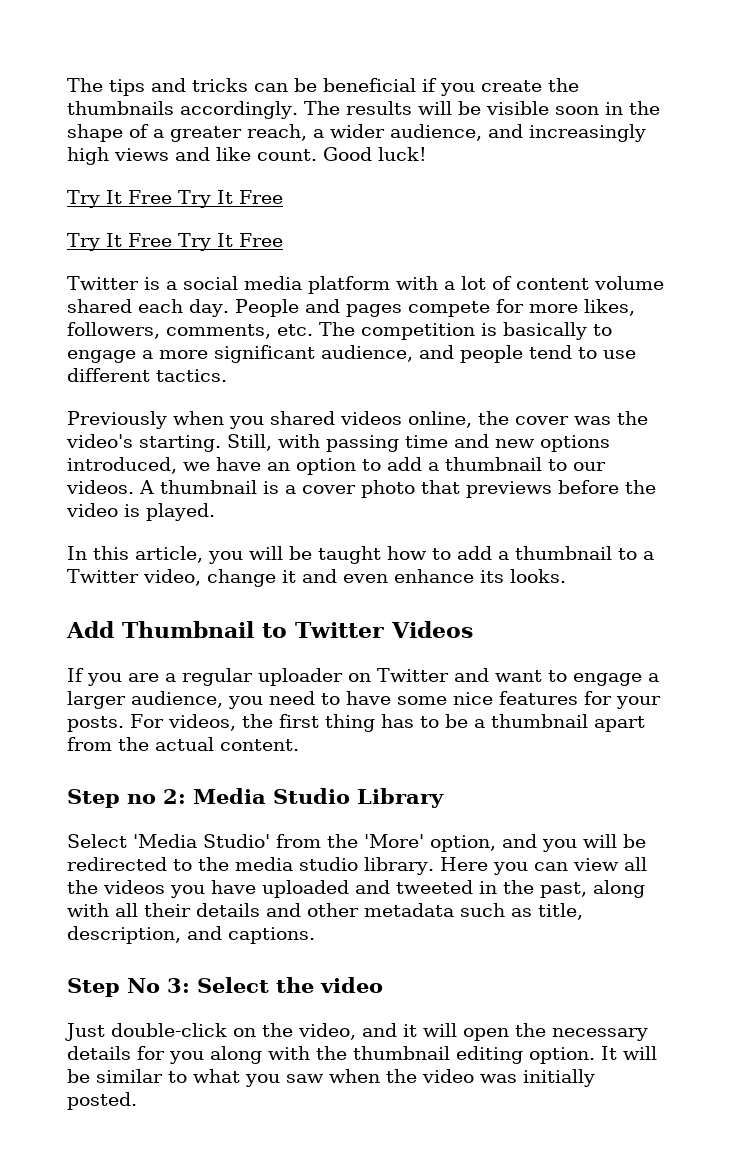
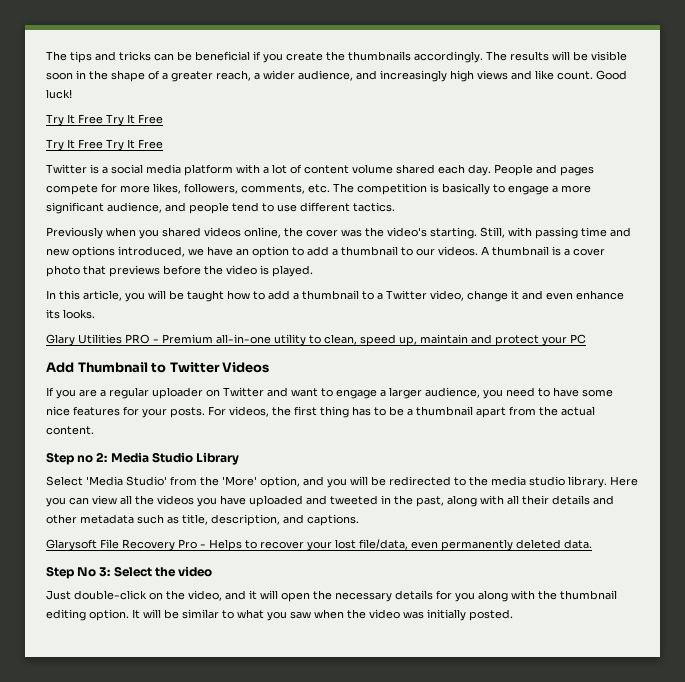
(566, 576) none -> [46,334,586,346] // Glary Utilities PRO - Premium all-in-one utility to clean, speed up, maintain and protect your PC
(315, 935) none -> [46,539,592,551] // Glarysoft File Recovery Pro - Helps to recover your lost file/data, even permanently deleted data.

